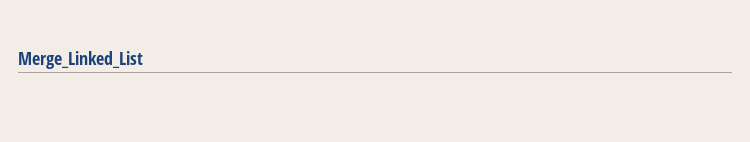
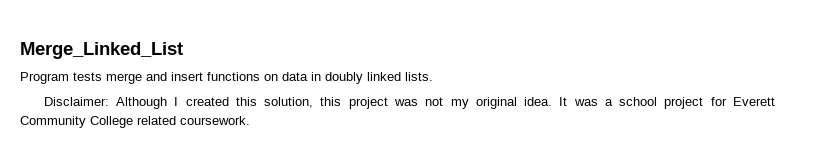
(143, 60) none -> [20,72,433,84] [43,97,775,109] [20,116,250,128] // Program tests merge and insert functions on data in doubly linked lists. // Disclaimer: Although I created this solution, this project was not my original idea. It was a school project for Everett Community College related coursework.

